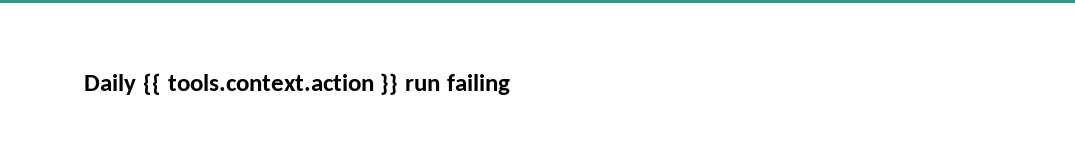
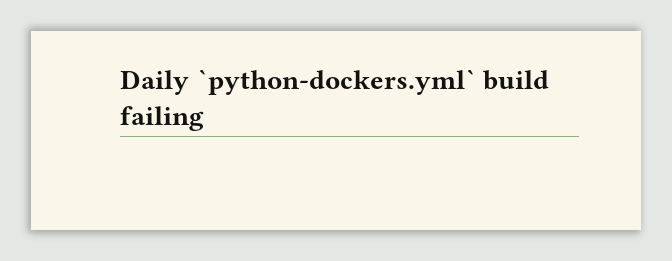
[142,73,440,95] {{ tools.context.action }} run -> [196,69,550,95] `python-dockers.yml` build

